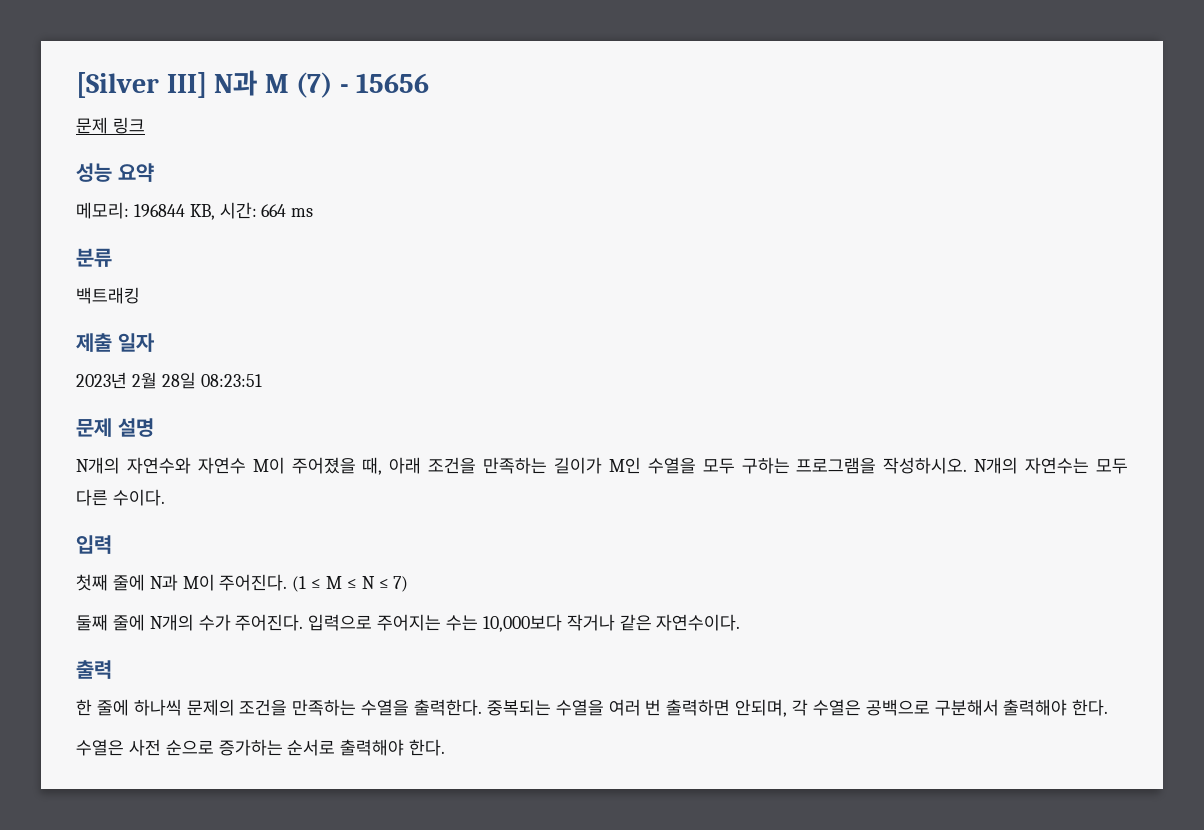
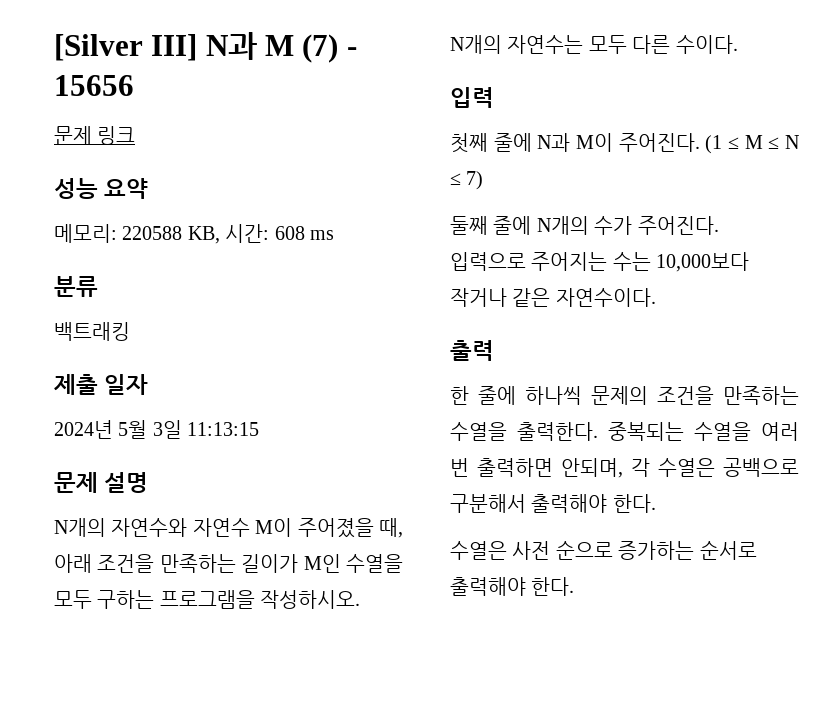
[133,204,185,217] 196844 -> [122,226,183,240] 220588
[261,204,287,217] 664 -> [274,226,305,240] 608
[76,372,262,389] 2023년 2월 28일 08:23:51 -> [54,420,260,439] 2024년 5월 3일 11:13:15

